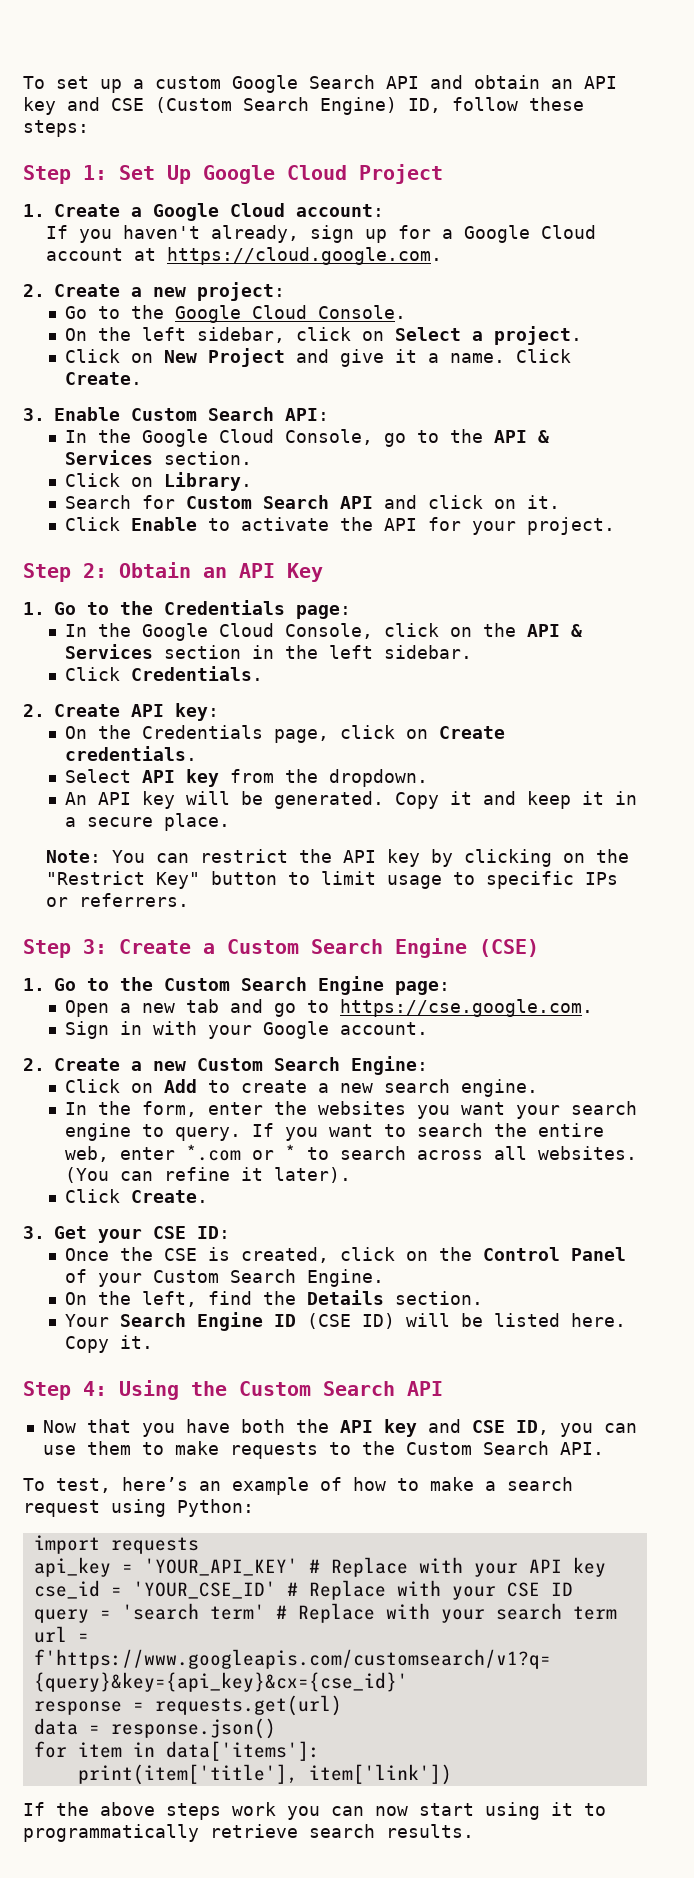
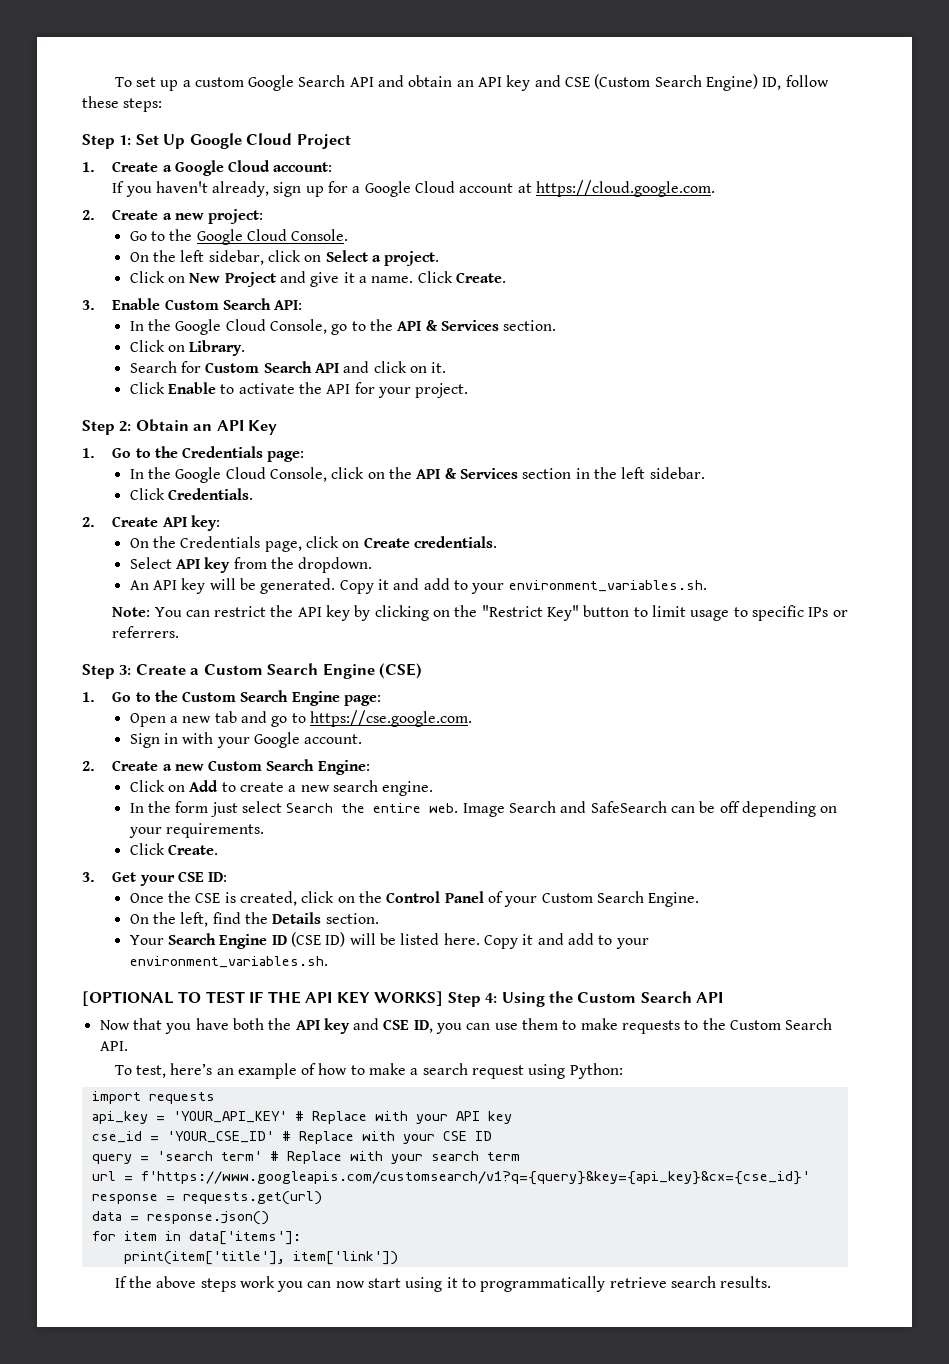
[527,791,638,809] [65,813,231,831] keep it in a secure place. -> [423,578,707,594] add to your environment_variables.sh.
[142,1101,638,1119] [65,1123,605,1141] [65,1144,638,1162] [65,1167,352,1183] form, enter the websites you want your search engine to query. If you want to search the entire web, enter *.com or * to search across all websites. (You can refine it later). -> [175,801,838,817] [128,823,265,838] form just select Search the entire web. Image Search and SafeSearch can be off depending on your requirements.
[120,1335,154,1349] it. // -> [522,933,649,949] [129,956,328,968] [82,991,444,1006] it and add to your environment_variables.sh. // [OPTIONAL TO TEST IF THE API KEY WORKS]

